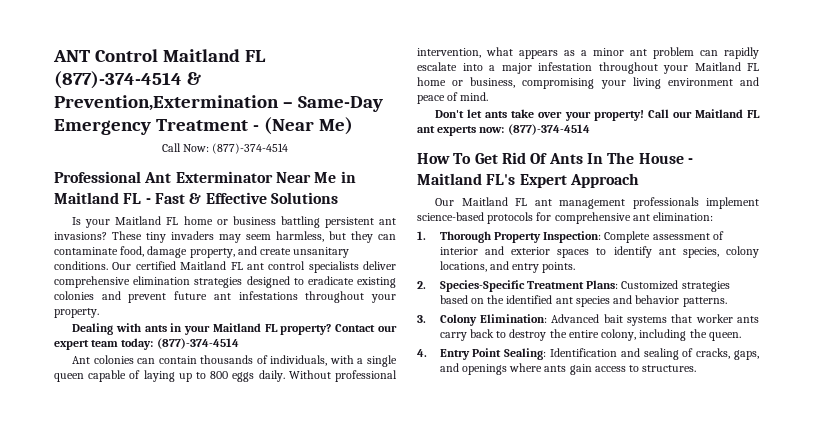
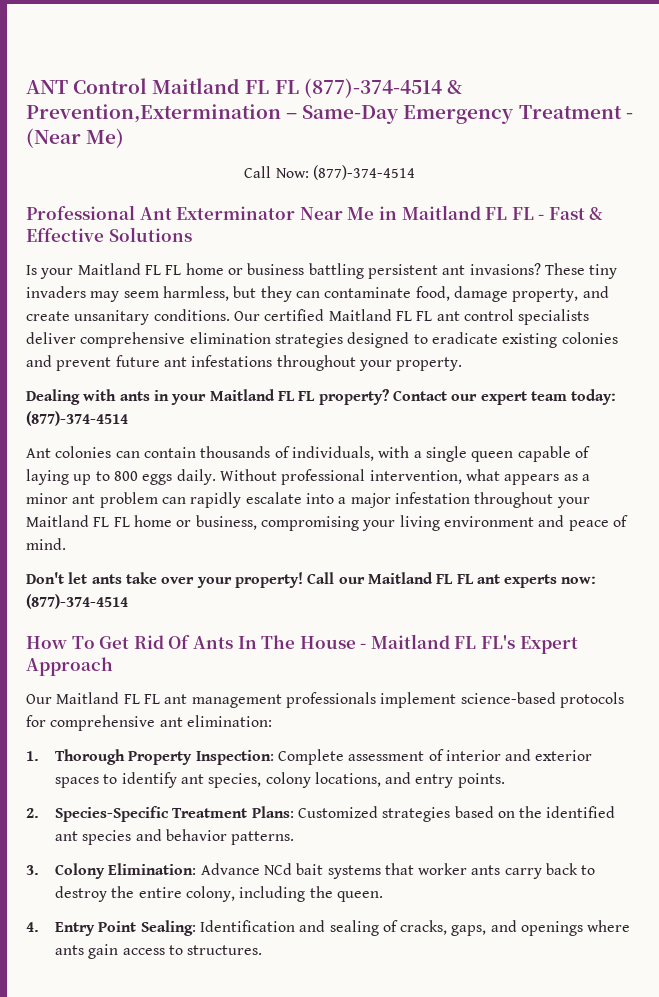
(266, 56) none -> [274,80,299,94] FL
(142, 198) none -> [511,207,534,220] FL
(179, 221) none -> [165,265,182,275] FL
(243, 266) none -> [416,311,433,321] FL
(278, 328) none -> [298,391,316,401] FL
(759, 67) none -> [113,517,130,527] FL
(760, 114) none -> [456,574,474,584] FL
(482, 179) none -> [454,636,477,649] FL
(528, 202) none -> [143,694,160,704] FL
[551,314,600,323] Advanced -> [200,863,292,875] Advance NCd

